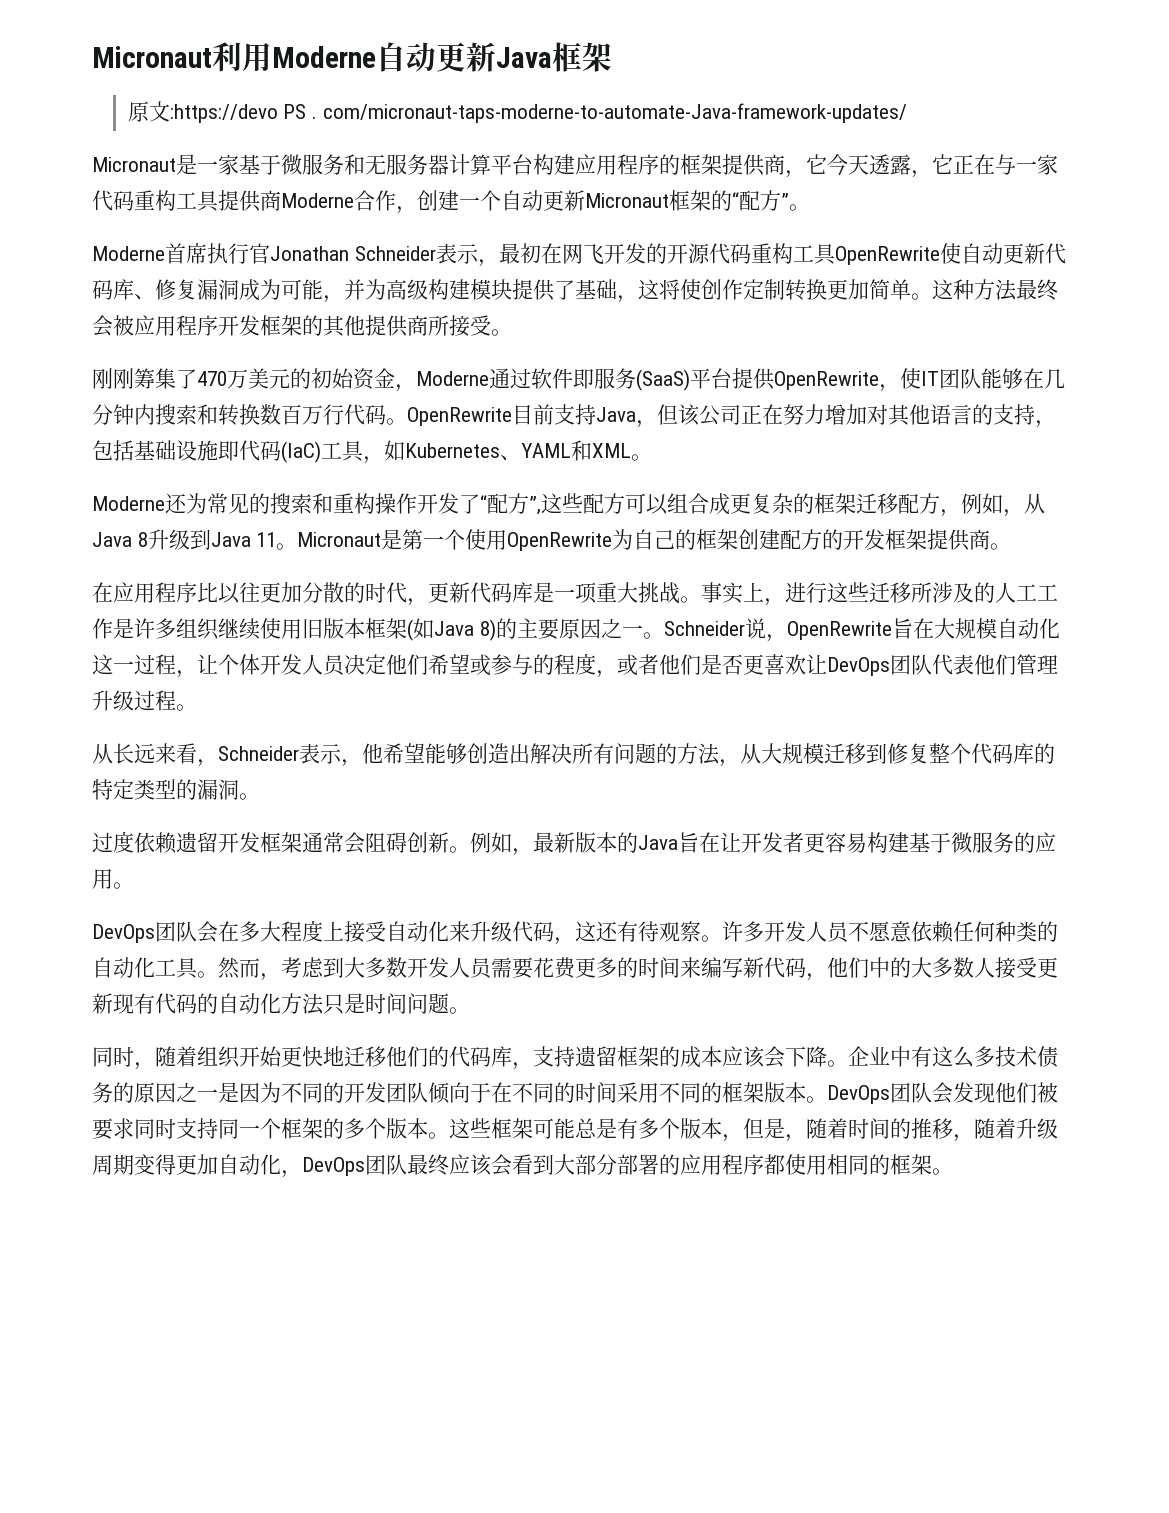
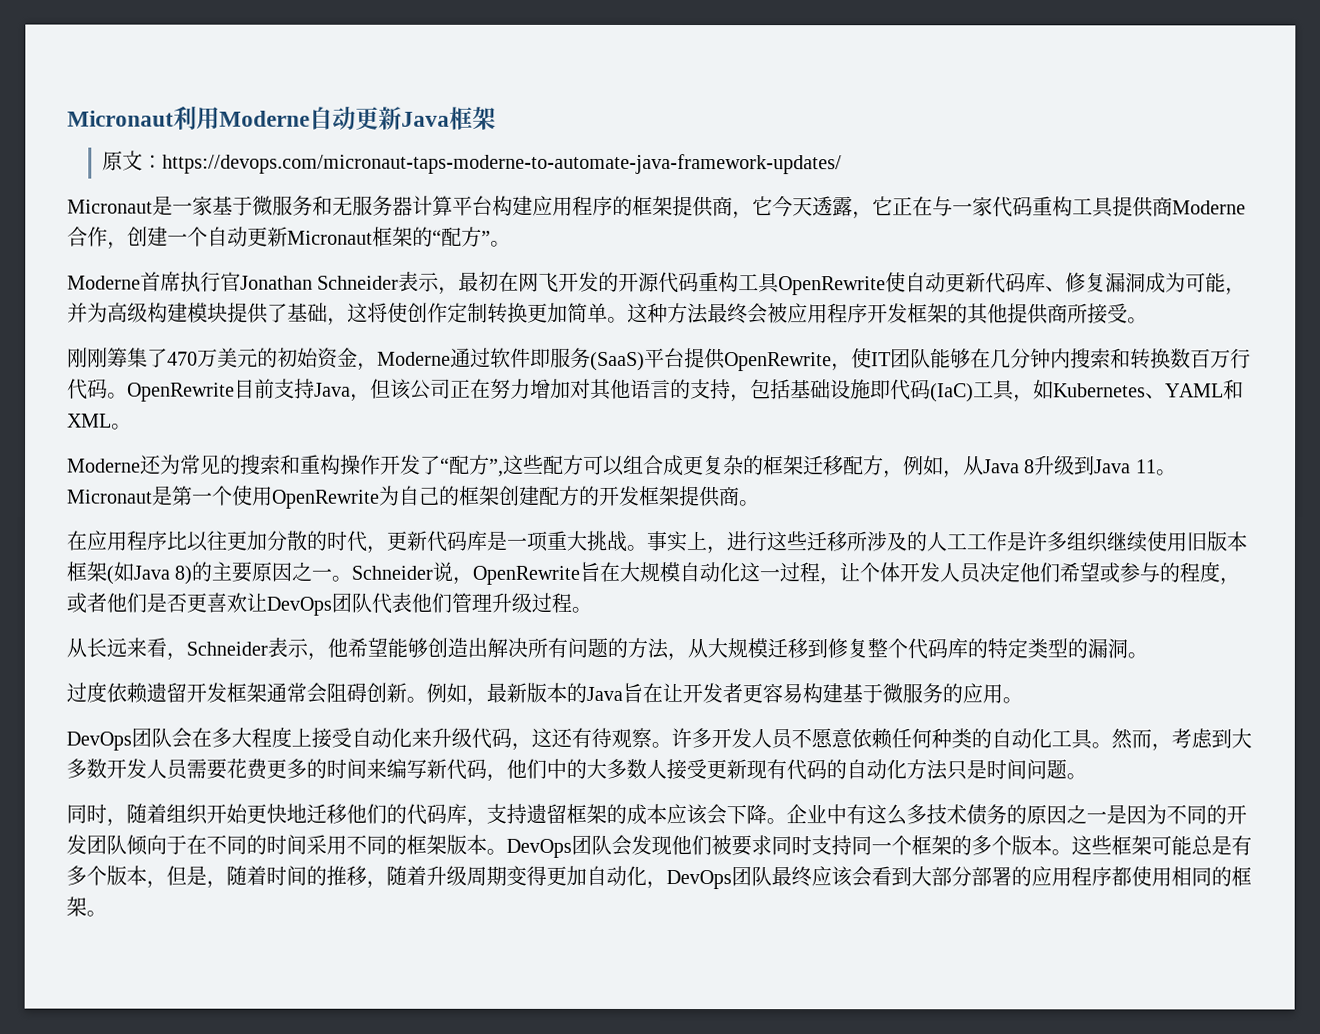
[169,103,907,123] :https://devo PS . com/micronaut-taps-moderne-to-automate-Java-framework-updates/ -> [141,153,842,175] ：https://devops.com/micronaut-taps-moderne-to-automate-java-framework-updates/

